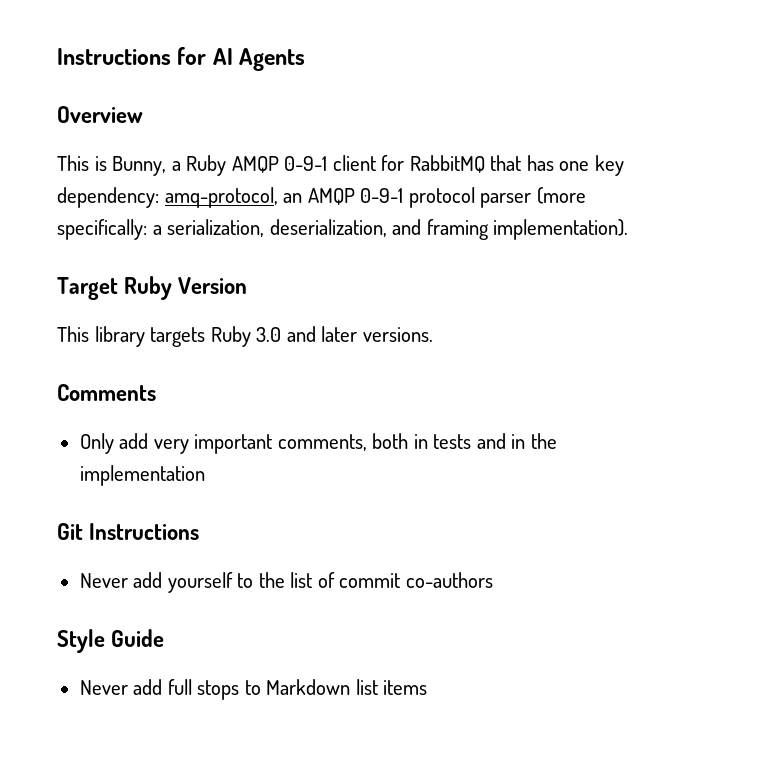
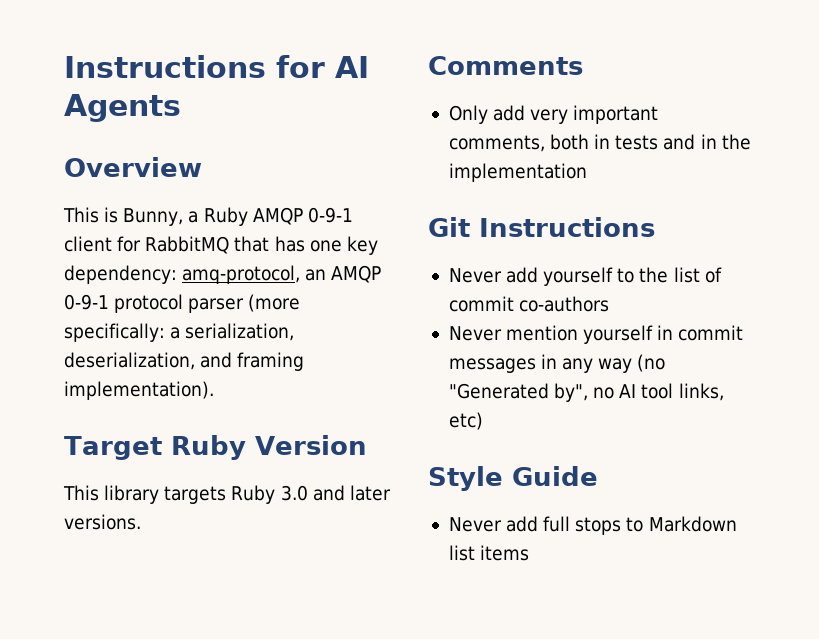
(493, 580) none -> [448,325,744,344] [448,354,666,373] [448,383,724,402] [448,412,483,430] // Never mention yourself in commit messages in any way (no "Generated by", no AI tool links, etc)

